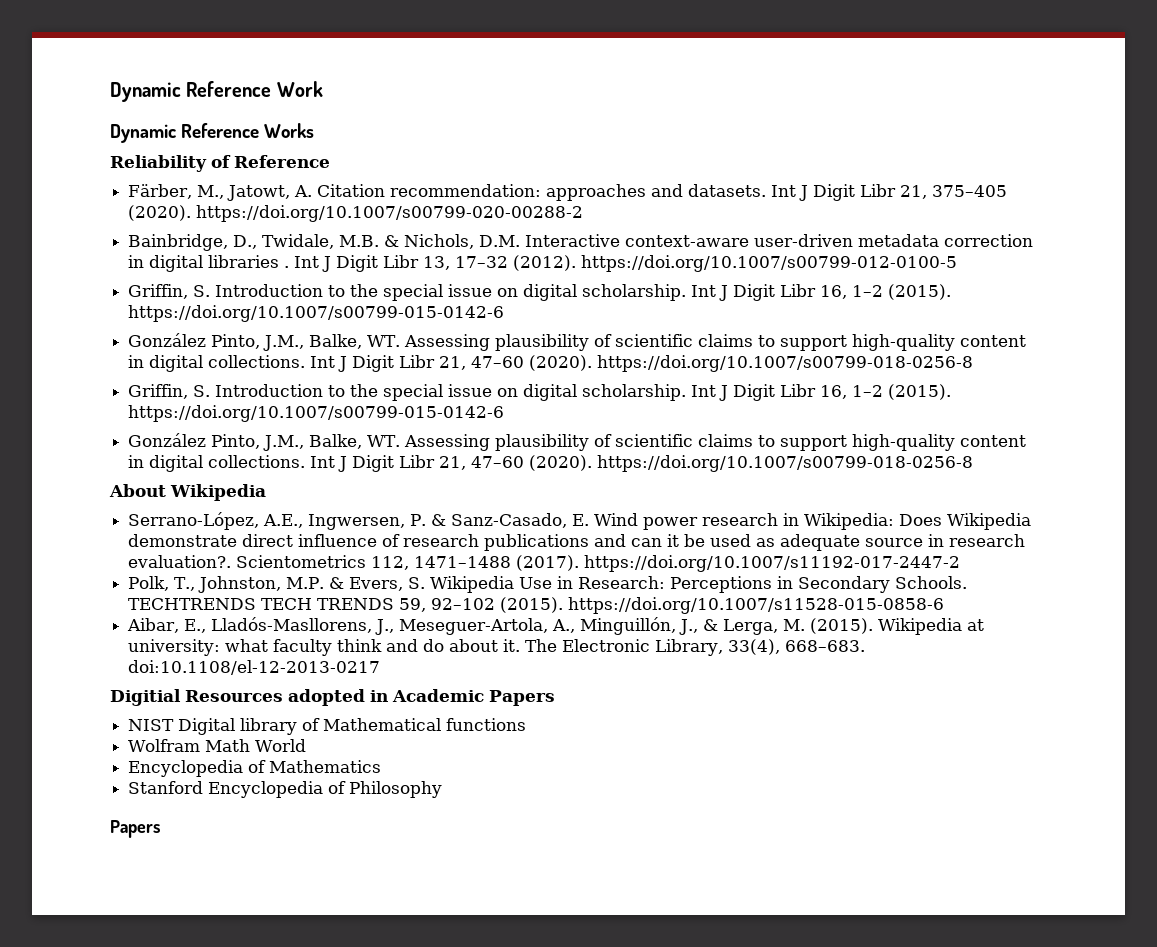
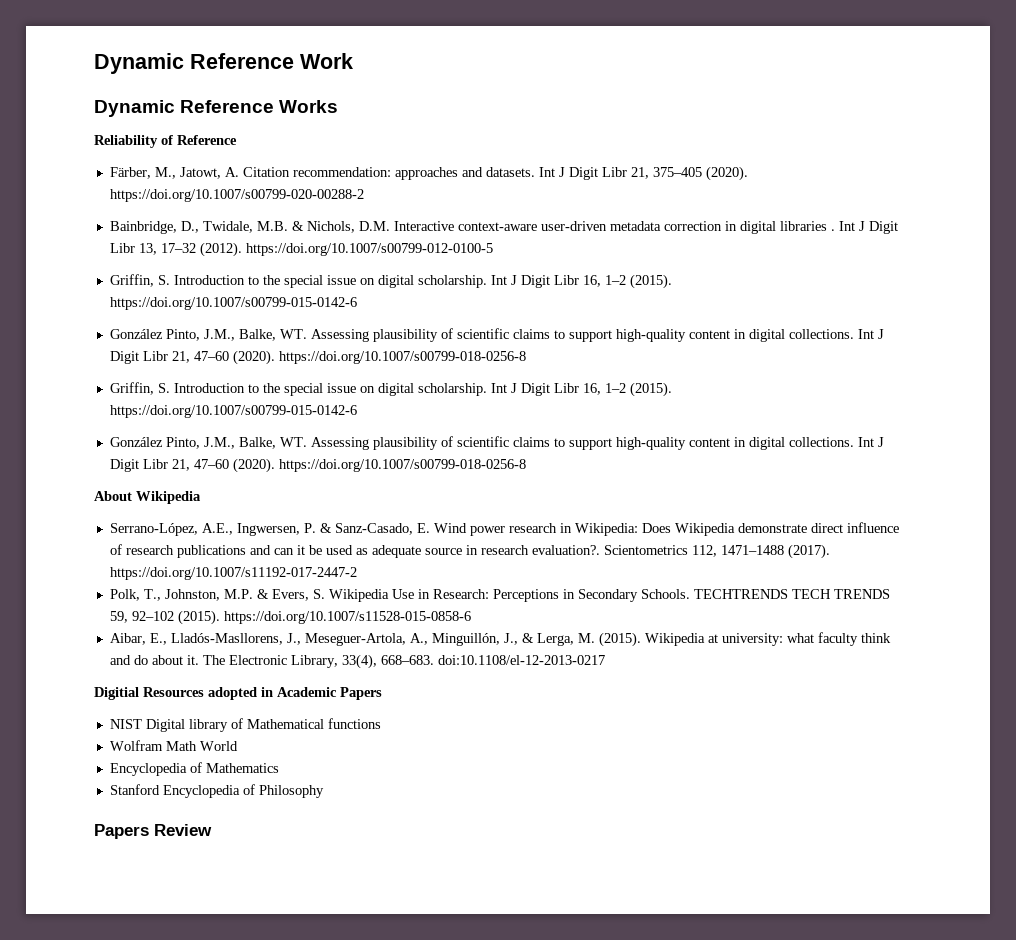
(160, 829) none -> [154,824,212,836] Review

